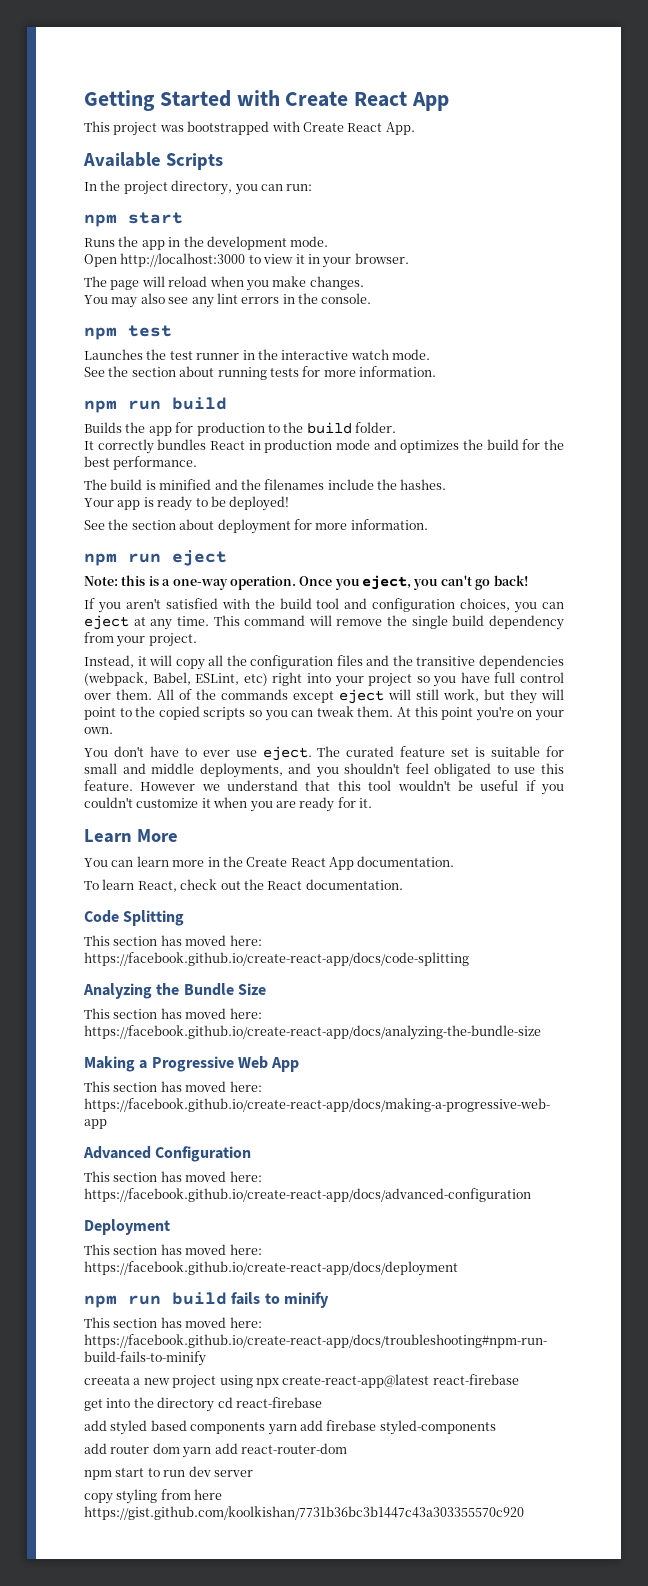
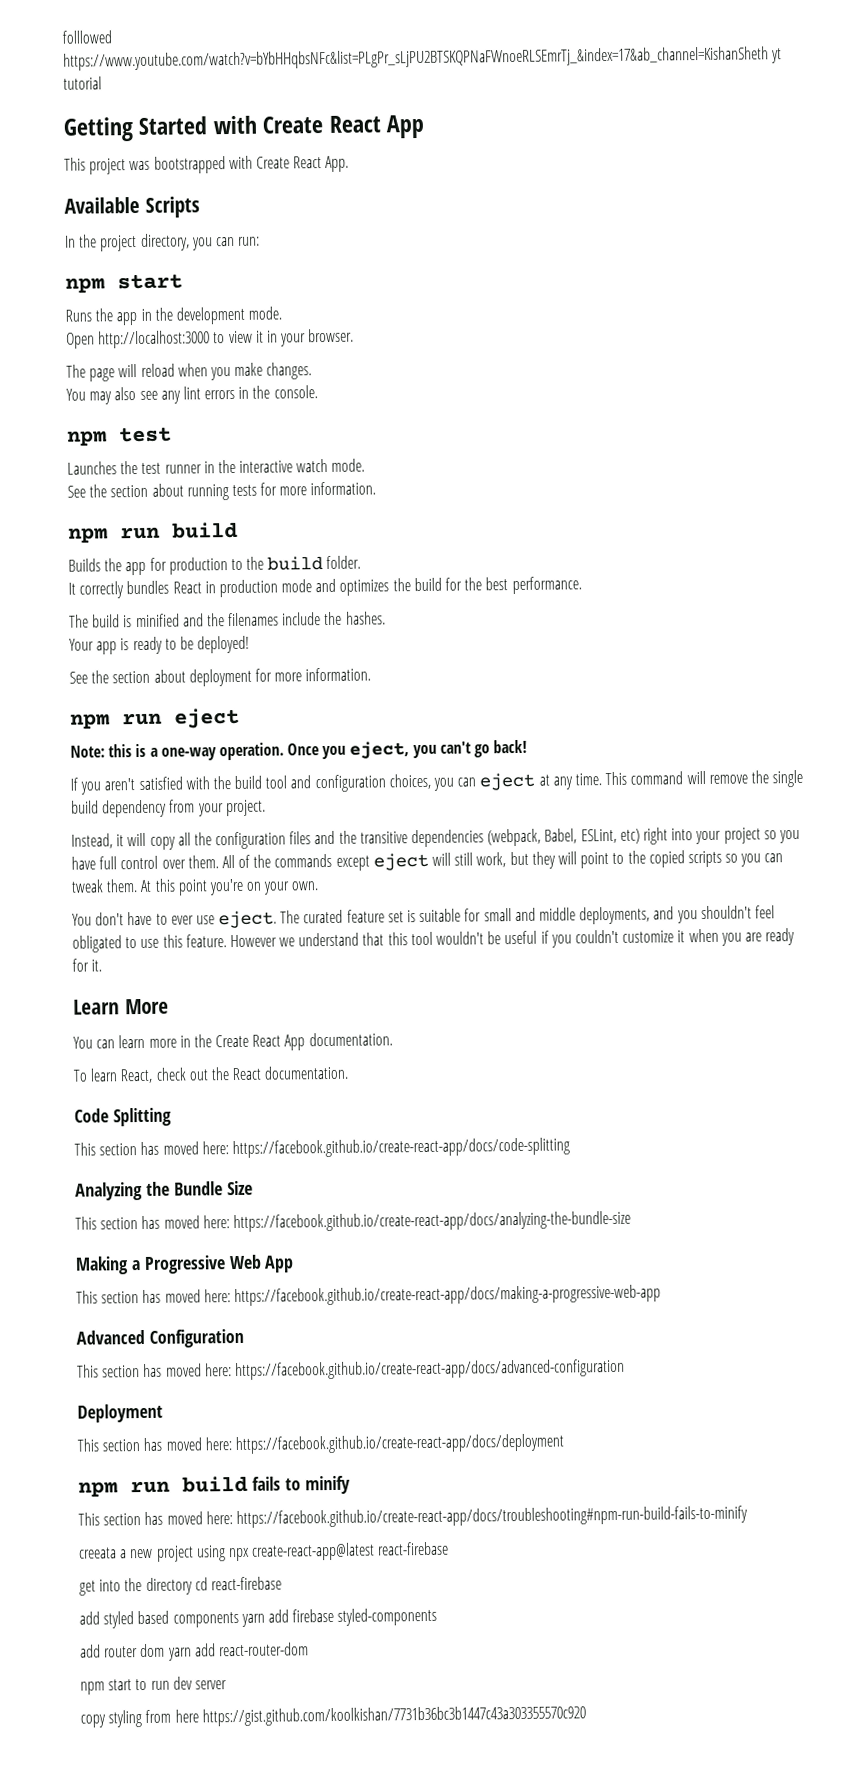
(84, 100) none -> [62,30,112,44] [63,46,783,71] [63,76,102,90] folllowed https://www.youtube.com/watch?v=bYbHHqbsNFc&list=PLgPr_sLjPU2BTSKQPNaFWnoeRLSEmrTj_&index=17&ab_channel=KishanSheth yt tutorial //

